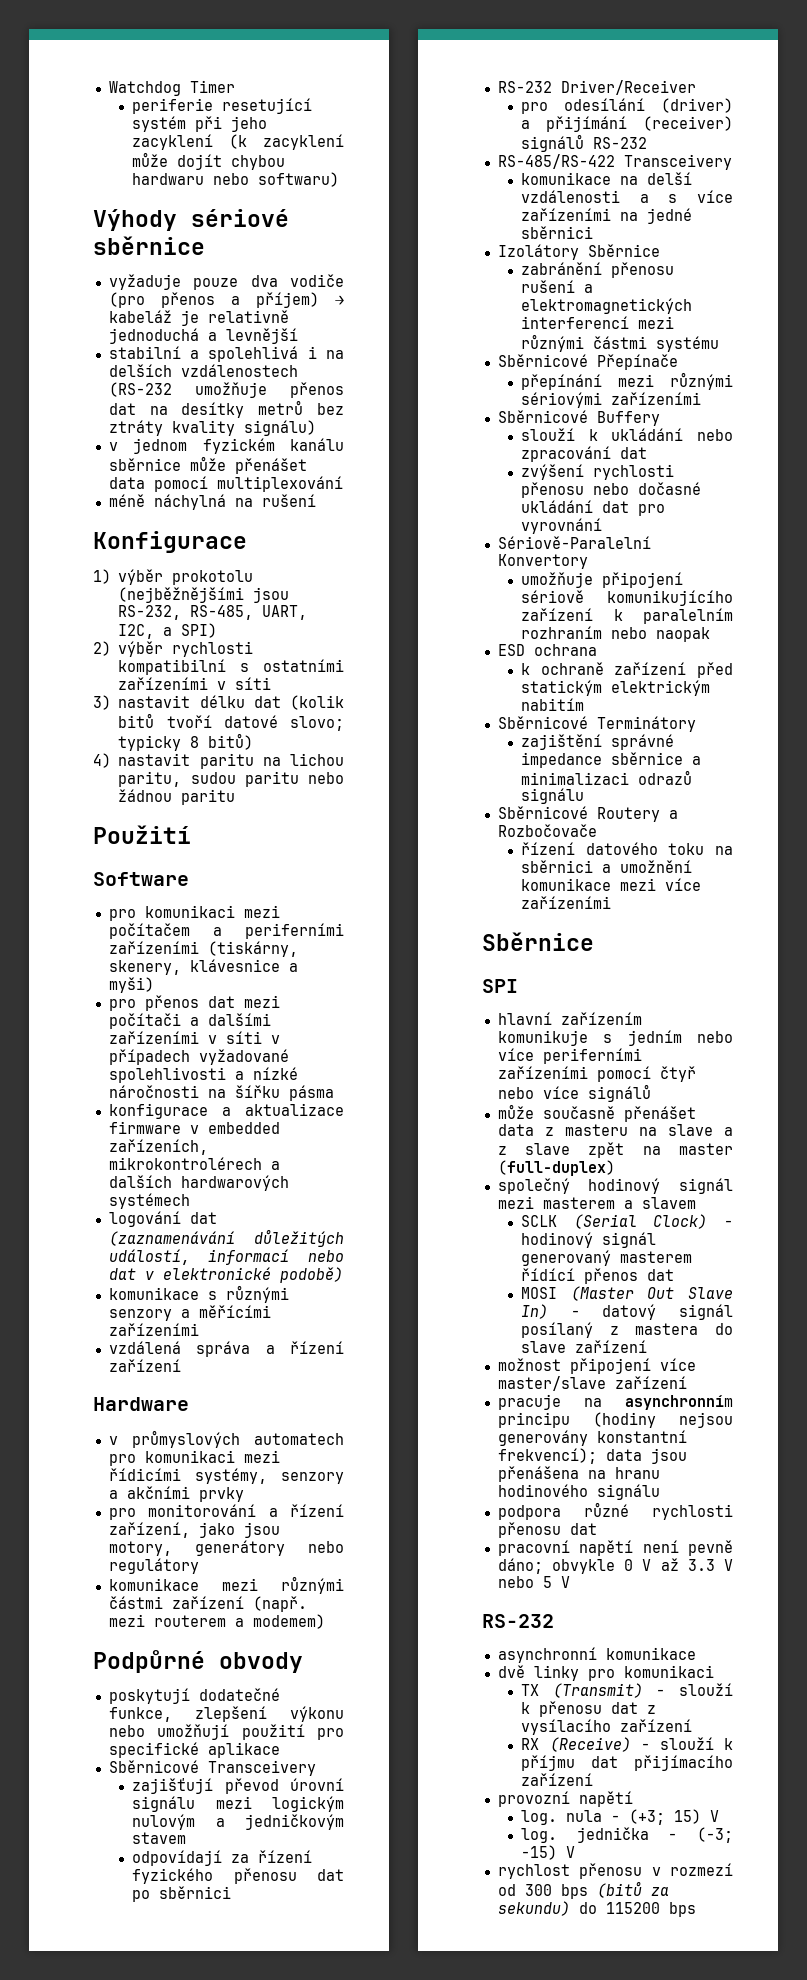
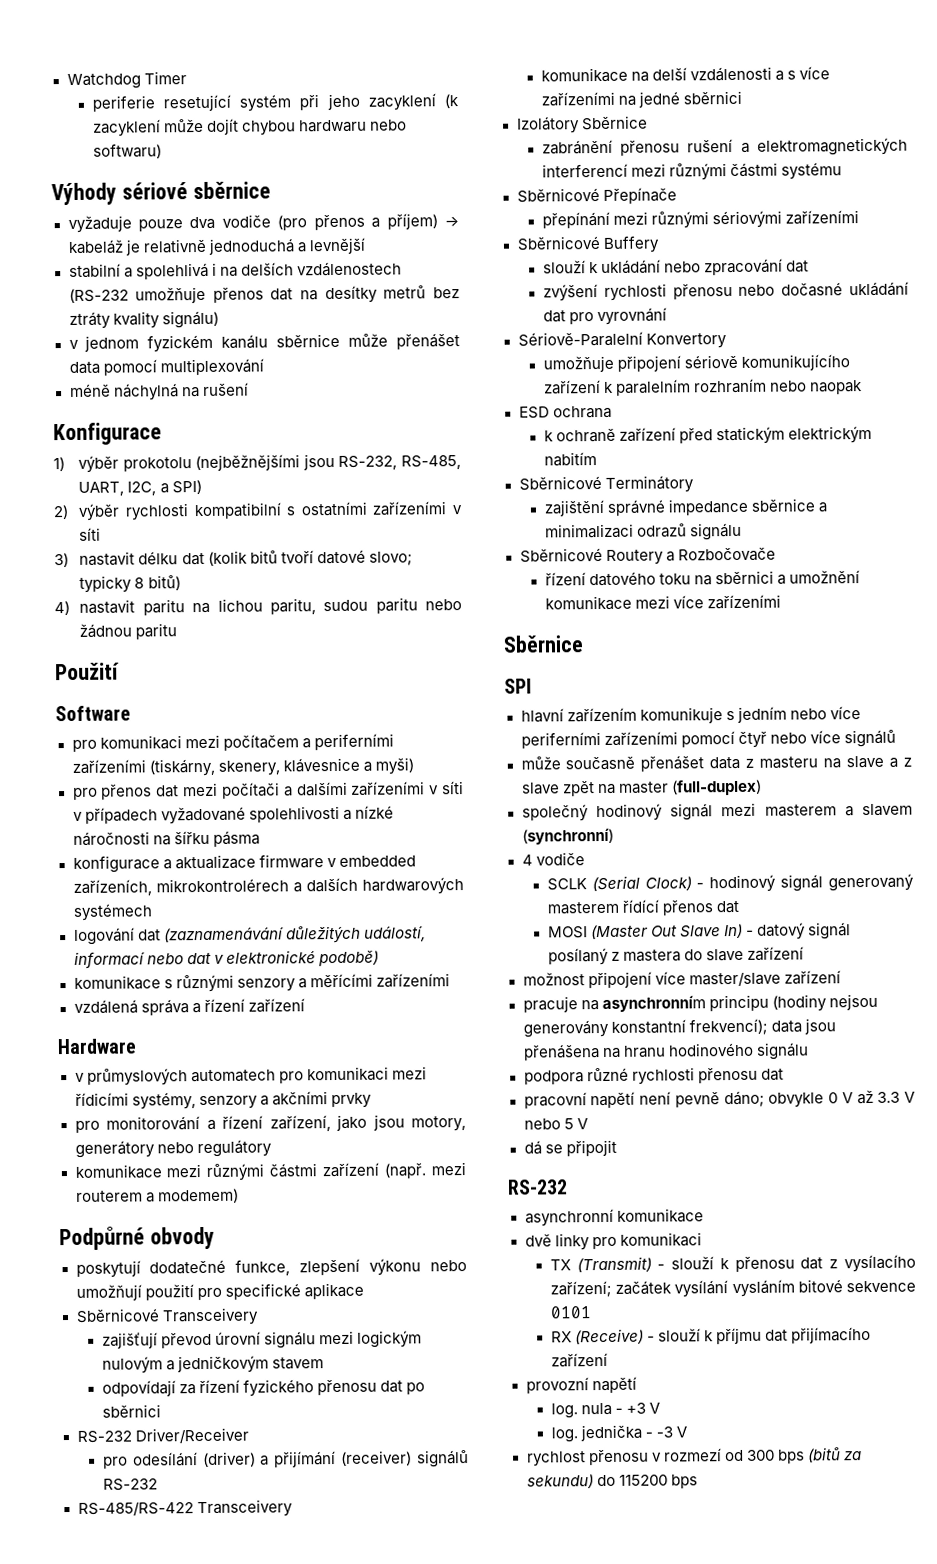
(696, 1203) none -> [521,827,614,845] [521,852,585,866] (synchronní) // 4 vodiče
(570, 1582) none -> [523,1139,617,1157] // dá se připojit
[620,1719,693,1732] zařízení -> [549,1279,916,1298] [549,1306,592,1319] zařízení; začátek vysílání vysláním bitové sekvence 0101
[629,1809,702,1825] (+3; 15) -> [626,1402,647,1414] +3
[697,1827,733,1843] [521,1845,558,1860] (-3; -15) -> [656,1426,674,1438] -3

